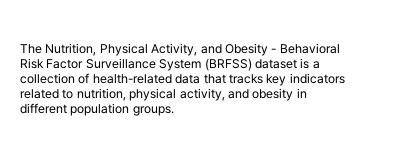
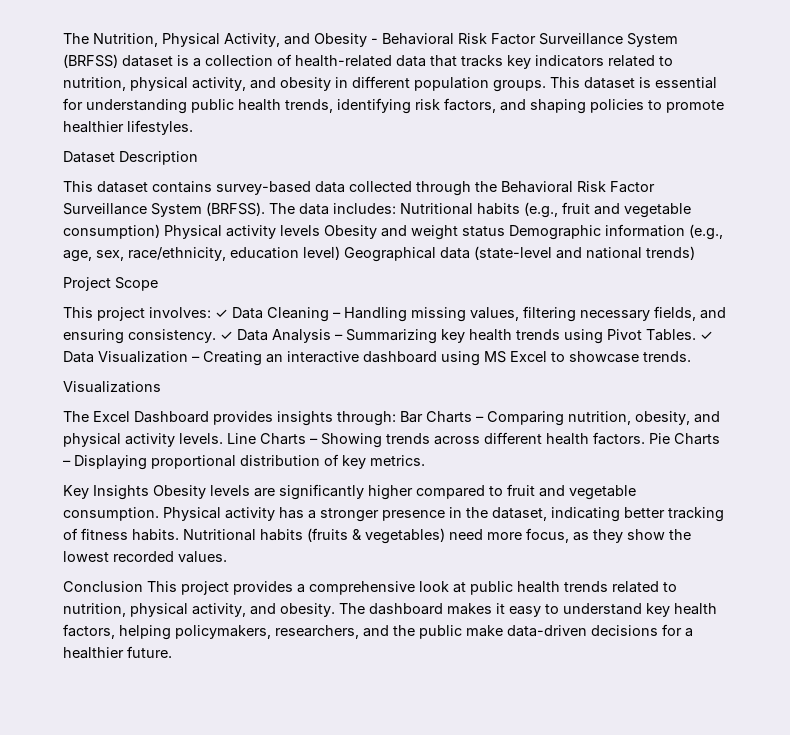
(174, 111) none -> [550,77,717,89] [63,98,724,114] [63,120,193,135] [63,151,198,165] [63,181,655,196] [63,202,691,218] [63,224,723,240] [63,246,695,262] [63,277,158,291] [63,306,726,322] [63,329,713,344] [63,351,691,366] [63,381,161,393] [63,411,720,426] [63,432,720,448] [63,454,425,470] [63,484,636,500] [63,507,724,522] [63,528,691,544] [63,551,227,563] [63,581,677,595] [63,603,717,617] [63,624,693,640] [63,646,172,659] This dataset is essential for understanding public health trends, identifying risk factors, and shaping policies to promote healthier lifestyles. // Dataset Description // This dataset contains survey-based data collected through the Behavioral Risk Factor Surveillance System (BRFSS). The data includes: Nutritional habits (e.g., fruit and vegetable consumption) Physical activity levels Obesity and weight status Demographic information (e.g., age, sex, race/ethnicity, education level) Geographical data (state-level and national trends) // Project Scope // This project involves: ✓ Data Cleaning – Handling missing values, filtering necessary fields, and ensuring consistency. ✓ Data Analysis – Summarizing key health trends using Pivot Tables. ✓ Data Visualization – Creating an interactive dashboard using MS Excel to showcase trends. // Visualizations // The Excel Dashboard provides insights through: Bar Charts – Comparing nutrition, obesity, and physical activity levels. Line Charts – Showing trends across different health factors. Pie Charts – Displaying proportional distribution of key metrics. // Key Insights Obesity levels are significantly higher compared to fruit and vegetable consumption. Physical activity has a stronger presence in the dataset, indicating better tracking of fitness habits. Nutritional habits (fruits & vegetables) need more focus, as they show the lowest recorded values. // Conclusion This project provides a comprehensive look at public health trends related to nutrition, physical activity, and obesity. The dashboard makes it easy to understand key health factors, helping policymakers, researchers, and the public make data-driven decisions for a healthier future.

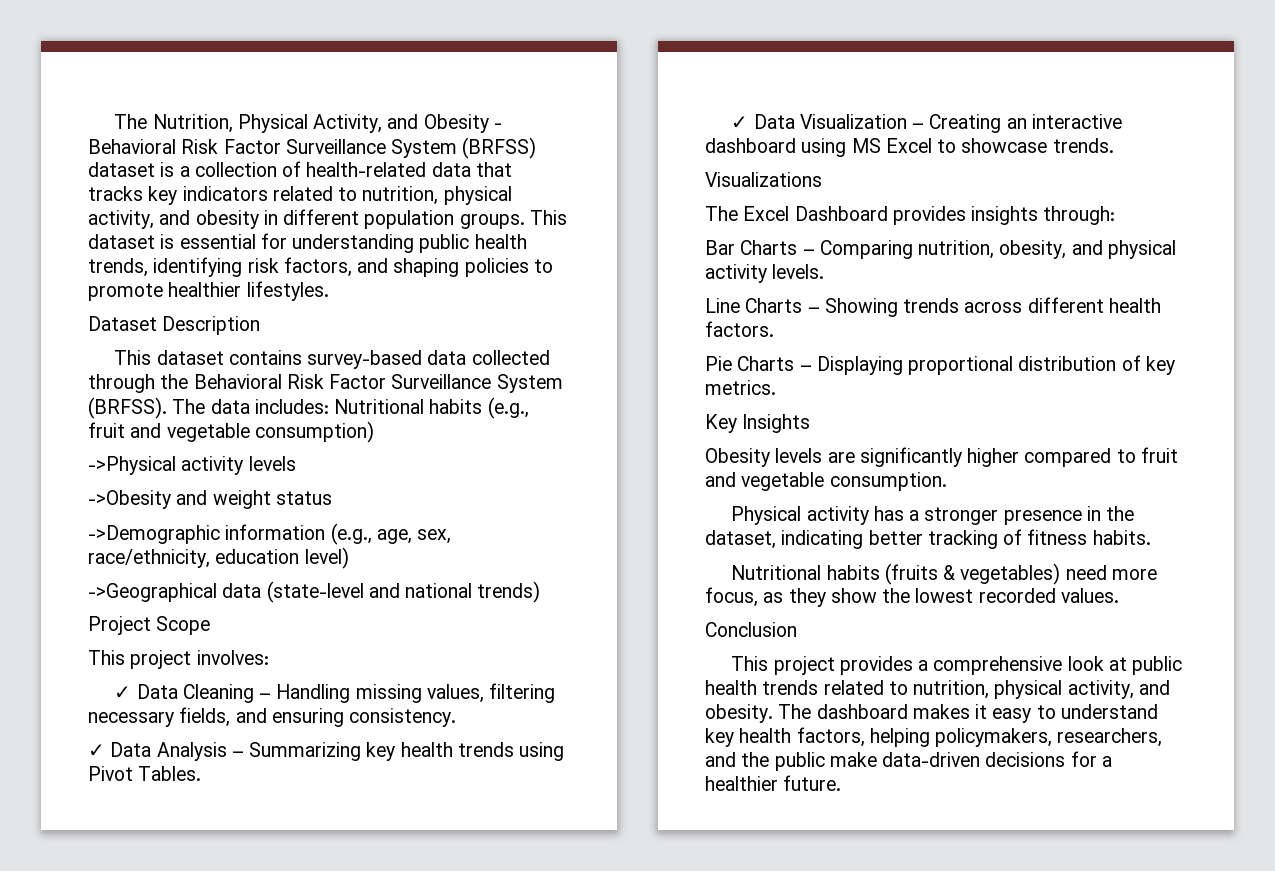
[164,225,222,239] Physical -> [88,456,176,475] // ->Physical
[324,225,377,239] Obesity -> [88,490,171,509] // ->Obesity
[509,225,601,240] Demographic -> [88,525,220,544] // ->Demographic
[344,247,436,262] Geographical -> [88,583,217,602] // ->Geographical
(211, 312) none -> (269, 657) //
(216, 336) none -> (457, 717) //
(696, 335) none -> (202, 773) //
(396, 418) none -> (1116, 215) //
(223, 438) none -> (825, 271) //
(645, 438) none -> (774, 329) //
(149, 492) none -> (811, 423) //
(159, 514) none -> (947, 481) //
(179, 535) none -> (1151, 537) //
(143, 586) none -> (797, 629) //

